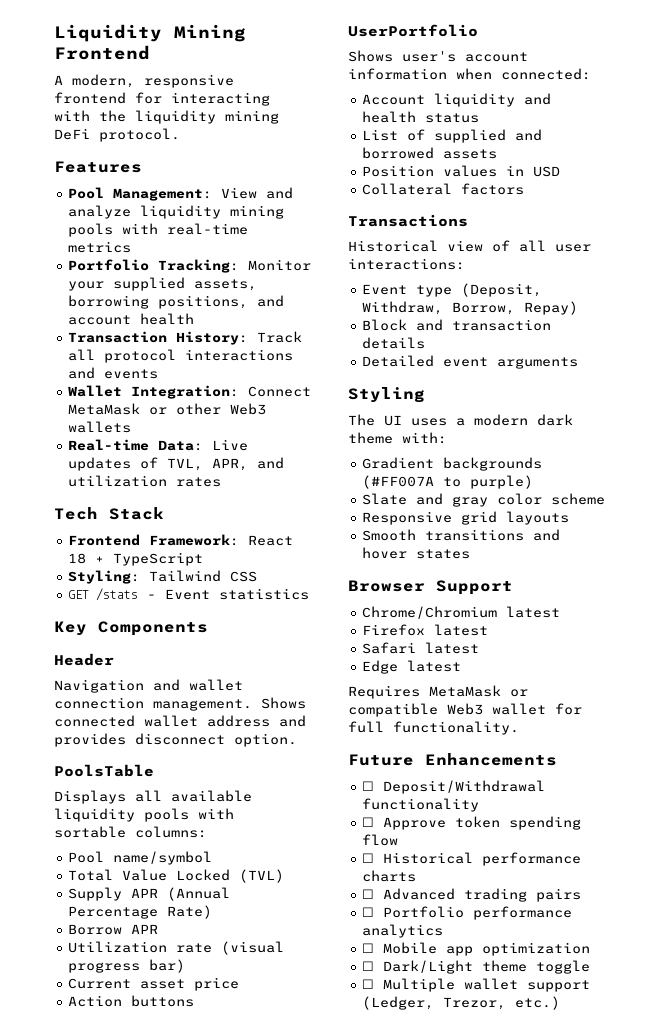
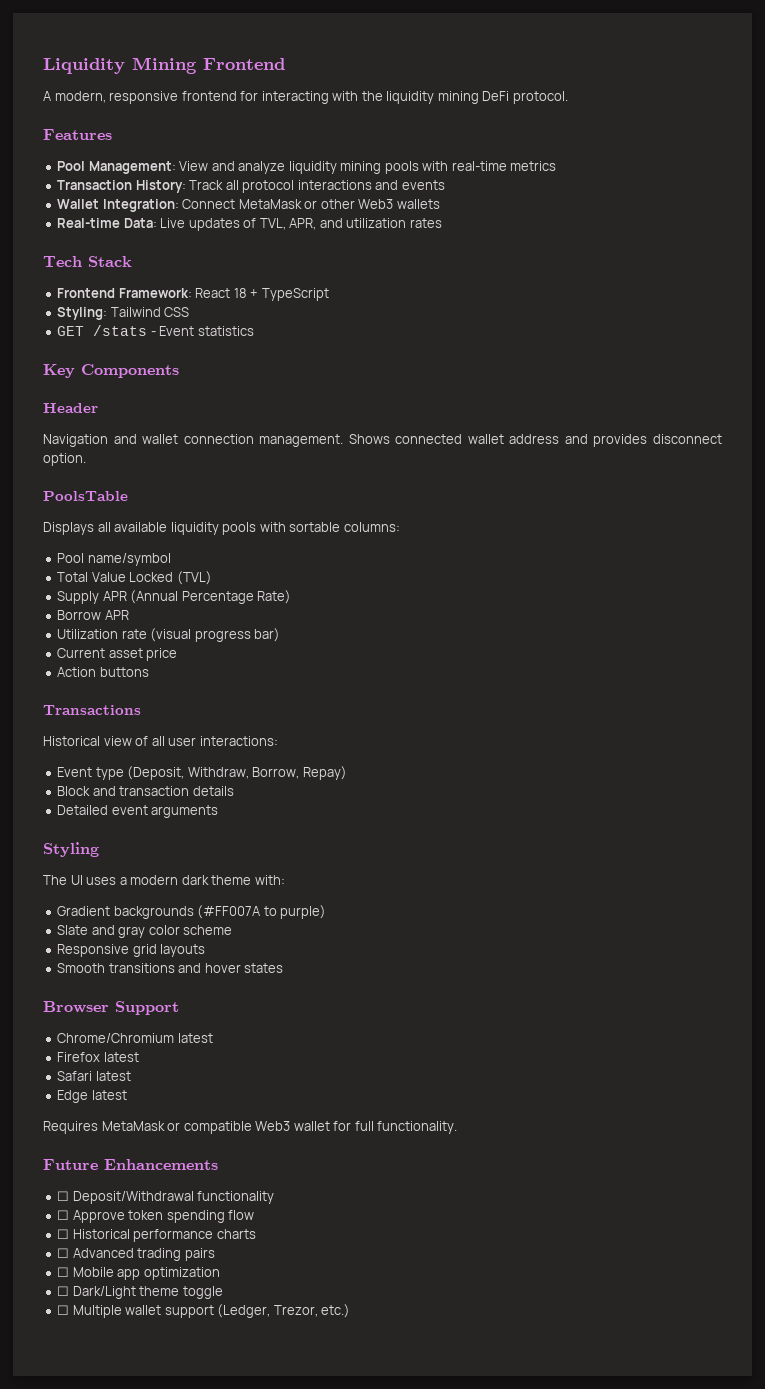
[68,259,312,273] [68,277,258,291] [68,295,285,309] [68,313,195,325] // Portfolio Tracking: Monitor your supplied assets, borrowing positions, and account health -> (557, 166) none
[348,24,478,37] [348,50,528,62] [348,68,591,80] [362,93,552,107] [362,111,480,123] [362,129,543,143] [362,147,498,159] [362,165,561,177] [362,183,525,195] // UserPortfolio // Shows user's account information when connected: // Account liquidity and health status // List of supplied and borrowed assets // Position values in USD // Collateral factors -> (149, 672) none
[362,906,573,920] [362,924,444,938] // ☐ Portfolio performance analytics -> (215, 1254) none

